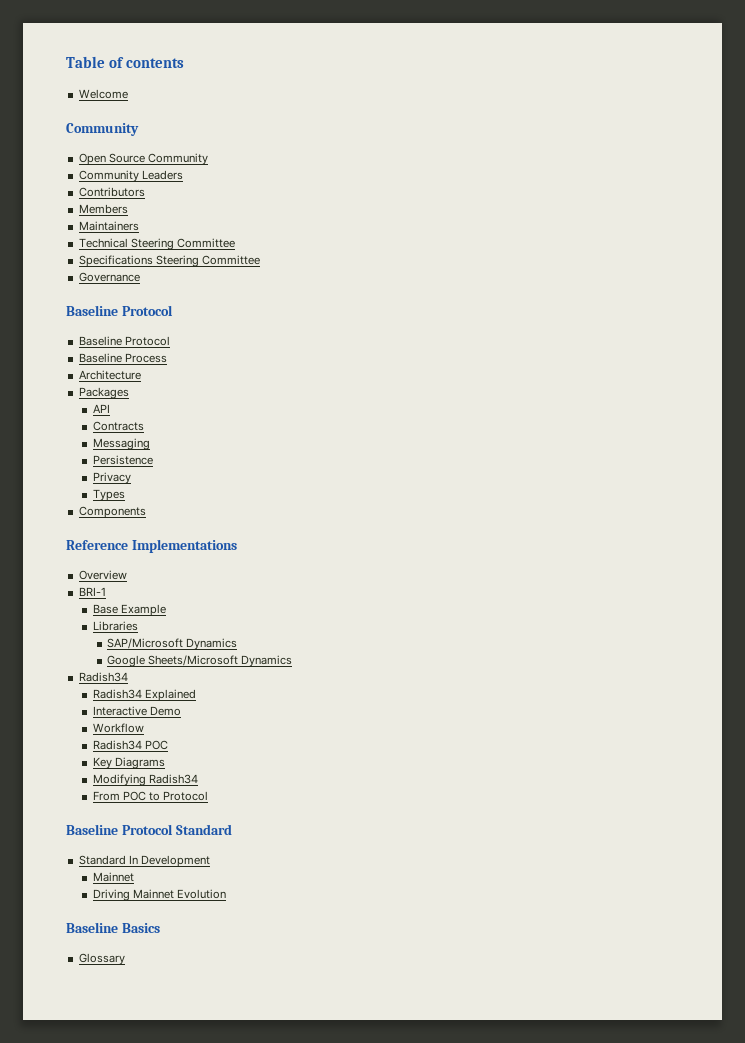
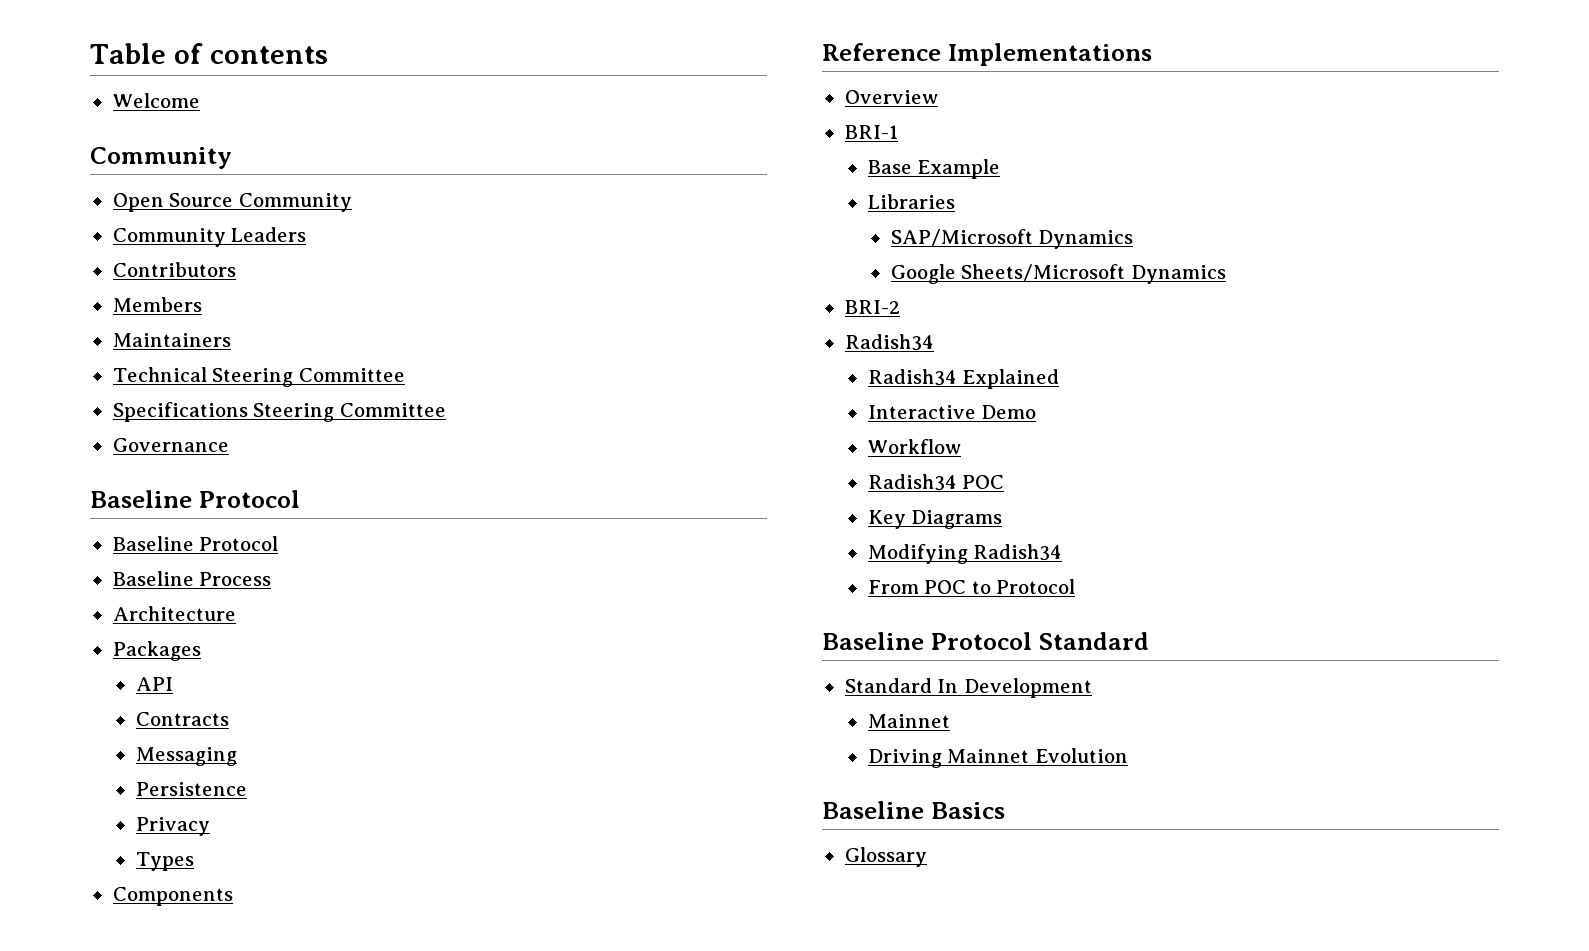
(293, 661) none -> [844,300,900,314] // BRI-2

